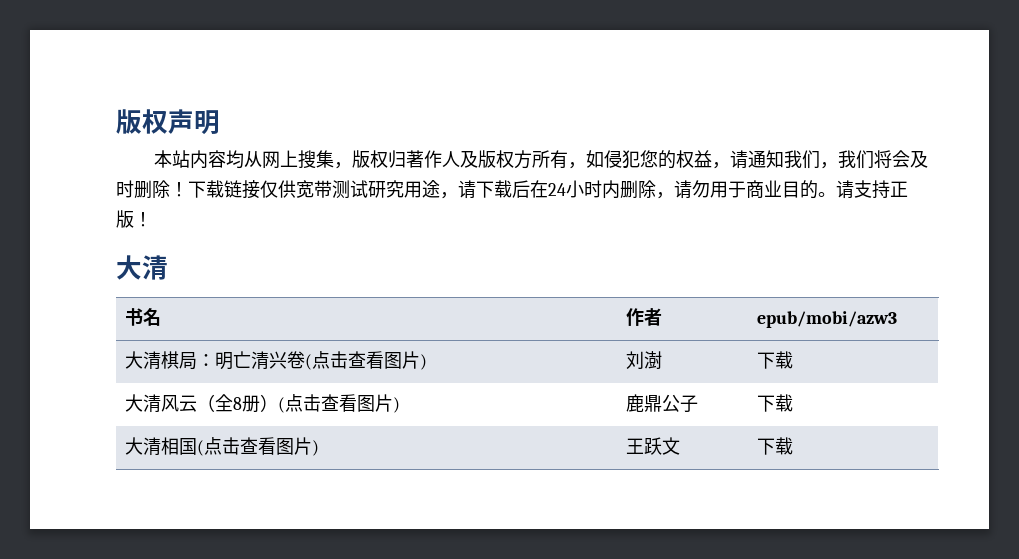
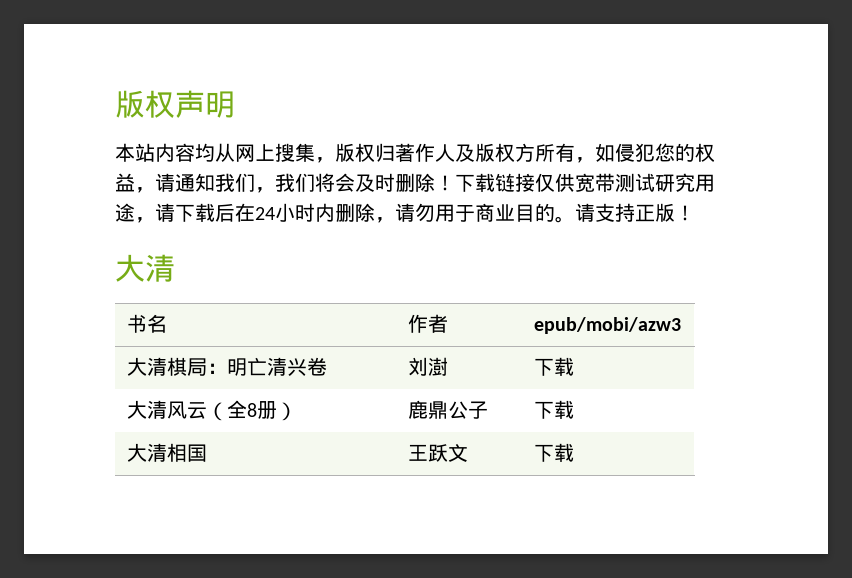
[305,351,428,370] (点击查看图片) -> (328, 366) none
[278,394,401,413] (点击查看图片) -> (298, 411) none
[197,437,320,456] (点击查看图片) -> (208, 453) none

